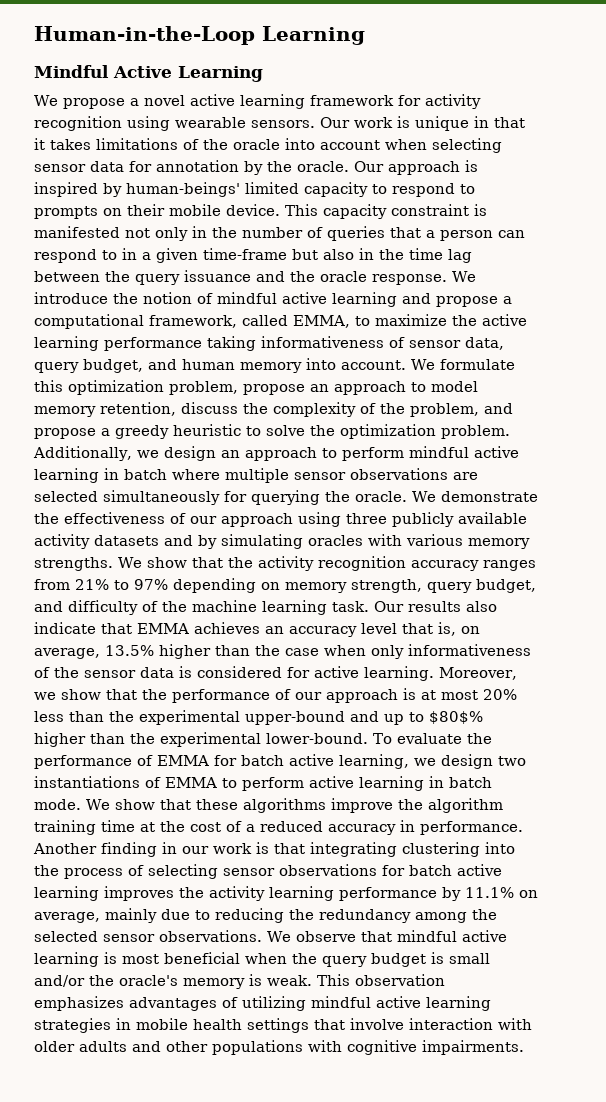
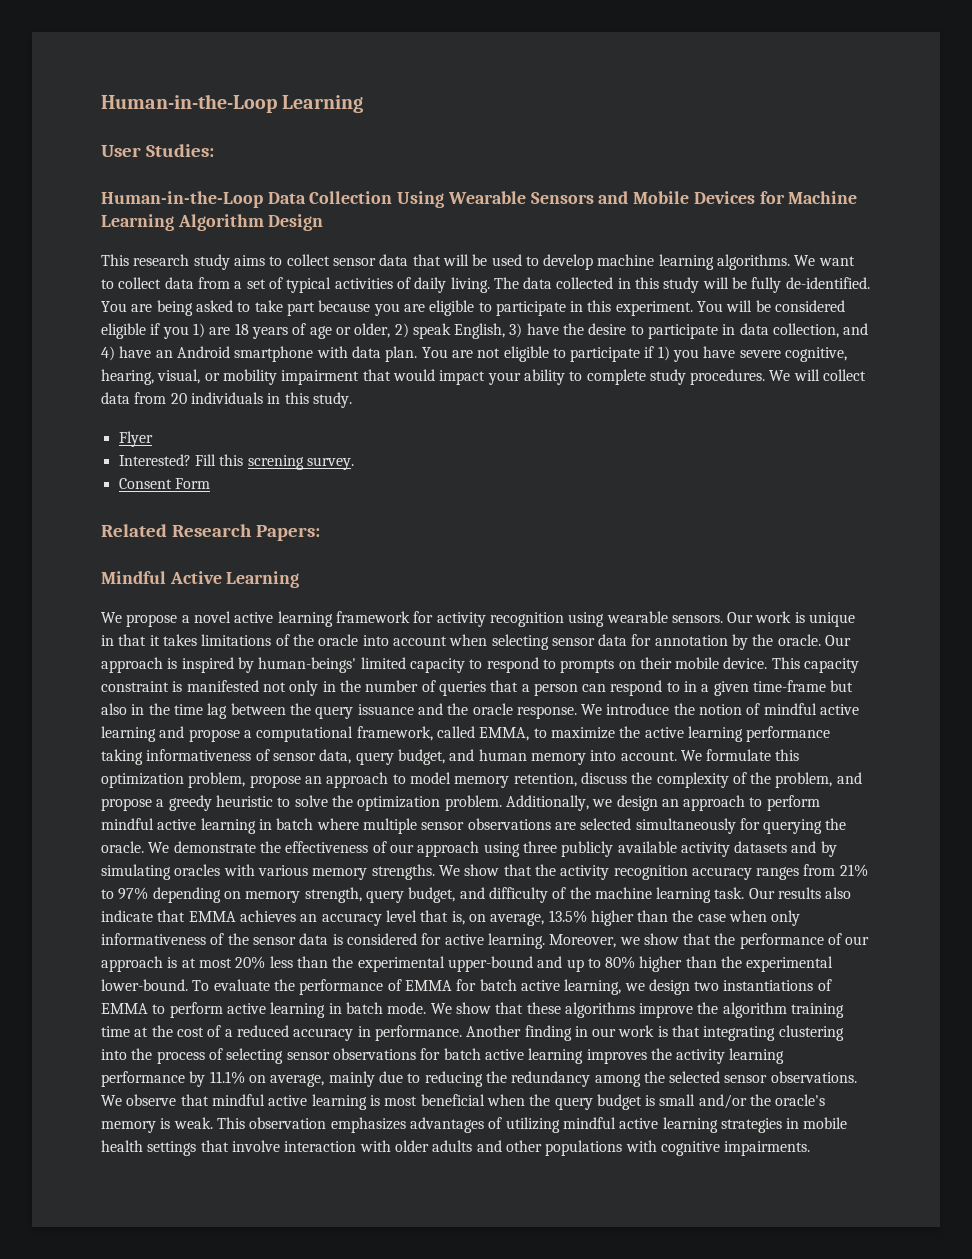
(365, 35) none -> [101,144,214,157] [101,191,858,208] [101,214,324,231] [101,254,855,270] [101,277,870,293] [101,300,846,316] [101,323,869,339] [101,346,848,362] [101,369,867,385] [101,392,352,408] [118,431,153,447] [118,454,354,470] [118,478,210,489] [101,524,320,541] // User Studies: // Human-in-the-Loop Data Collection Using Wearable Sensors and Mobile Devices for Machine Learning Algorithm Design // This research study aims to collect sensor data that will be used to develop machine learning algorithms. We want to collect data from a set of typical activities of daily living. The data collected in this study will be fully de-identified. You are being asked to take part because you are eligible to participate in this experiment. You will be considered eligible if you 1) are 18 years of age or older, 2) speak English, 3) have the desire to participate in data collection, and 4) have an Android smartphone with data plan. You are not eligible to participate if 1) you have severe cognitive, hearing, visual, or mobility impairment that would impact your ability to complete study procedures. We will collect data from 20 individuals in this study. // Flyer // Interested? Fill this screning survey. // Consent Form // Related Research Papers:
[429,711,483,724] $80$% -> [605,956,636,969] 80%

